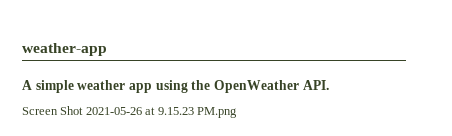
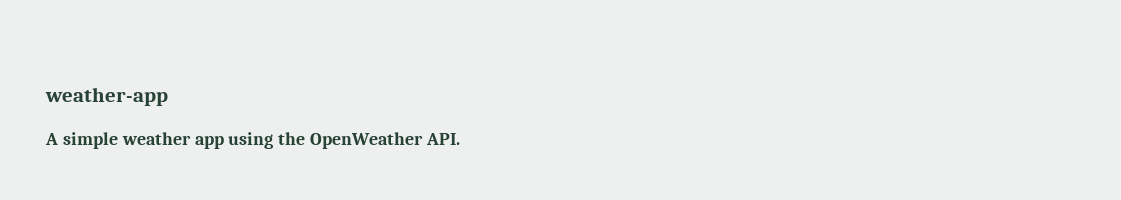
[22,106,237,118] // Screen Shot 2021-05-26 at 9.15.23 PM.png -> (461, 139) none

